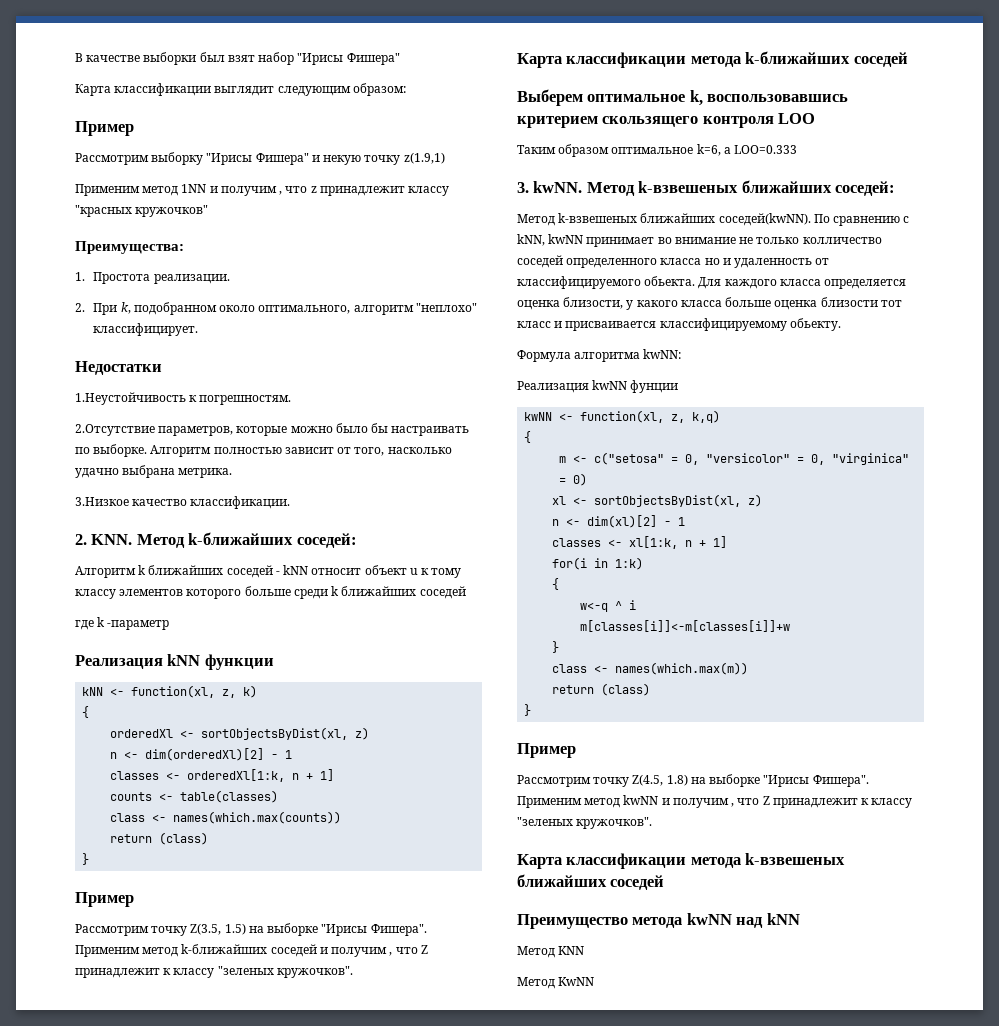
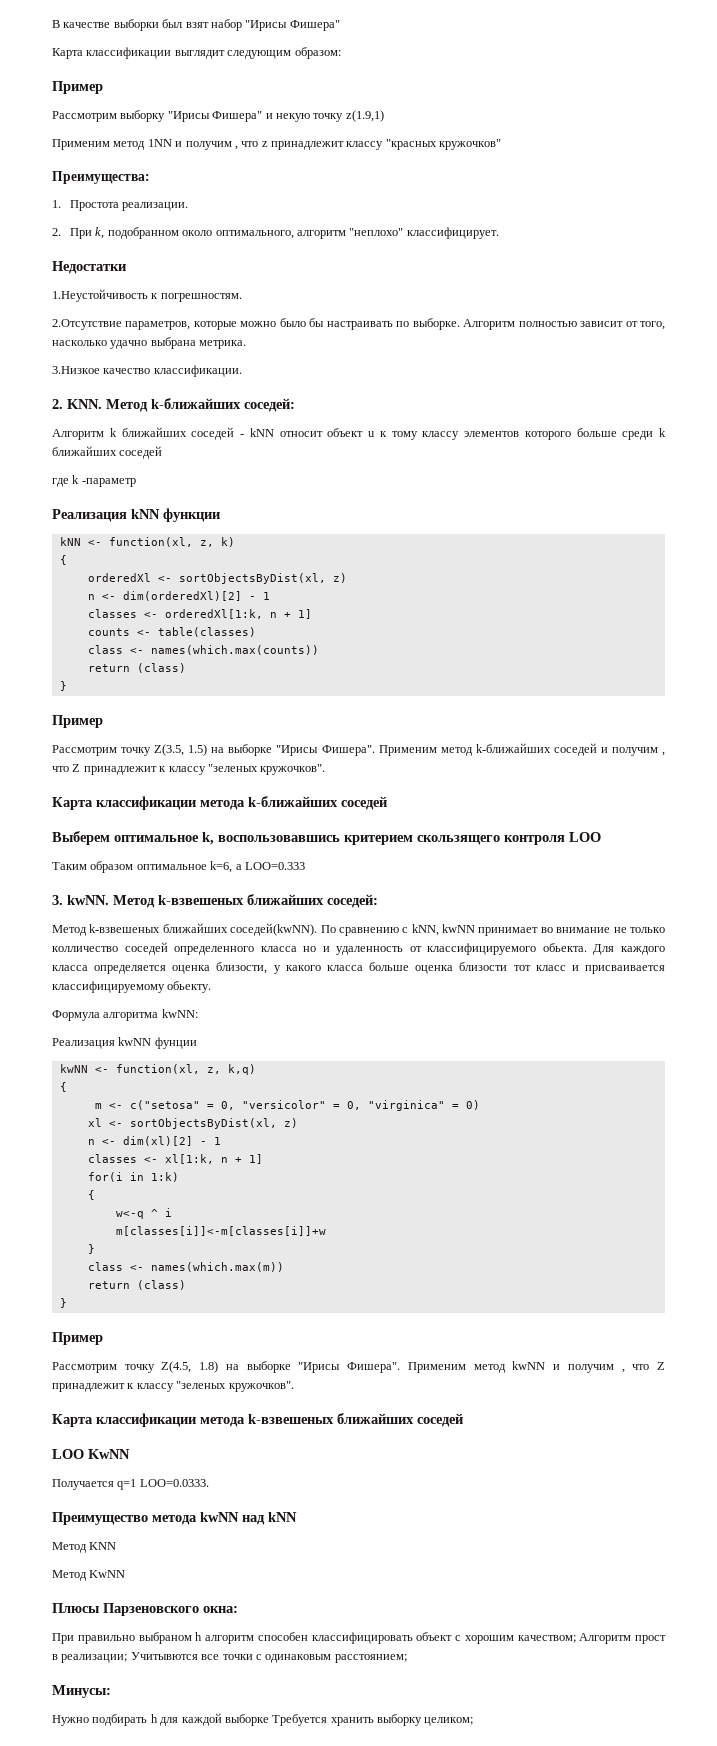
(665, 882) none -> [52,1449,130,1459] [52,1479,209,1490] // LOO KwNN // Получается q=1 LOO=0.0333.
(595, 981) none -> [52,1603,238,1616] [52,1632,666,1644] [52,1652,407,1663] [52,1685,111,1698] [52,1713,474,1726] // Плюсы Парзеновского окна: // При правильно выбраном h алгоритм способен классифицировать объект с хорошим качеством; Алгоритм прост в реализации; Учитывются все точки с одинаковым расстоянием; // Минусы: // Нужно подбирать h для каждой выборке Требуется хранить выборку целиком;

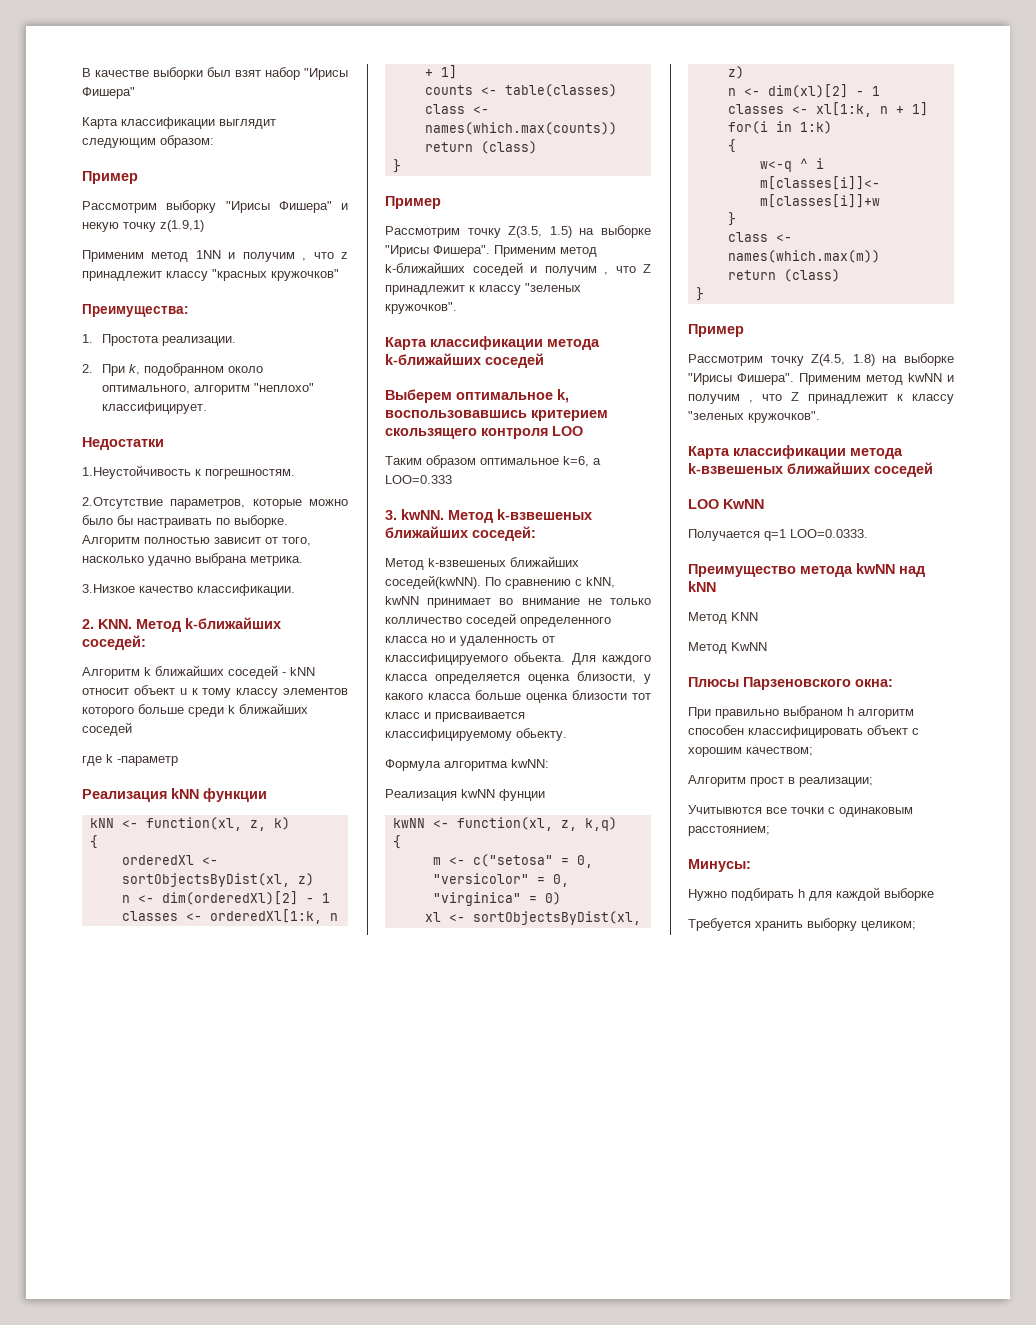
(576, 1639) none -> (813, 751) //
(128, 1658) none -> (873, 782) //
(269, 1720) none -> (934, 894) //

